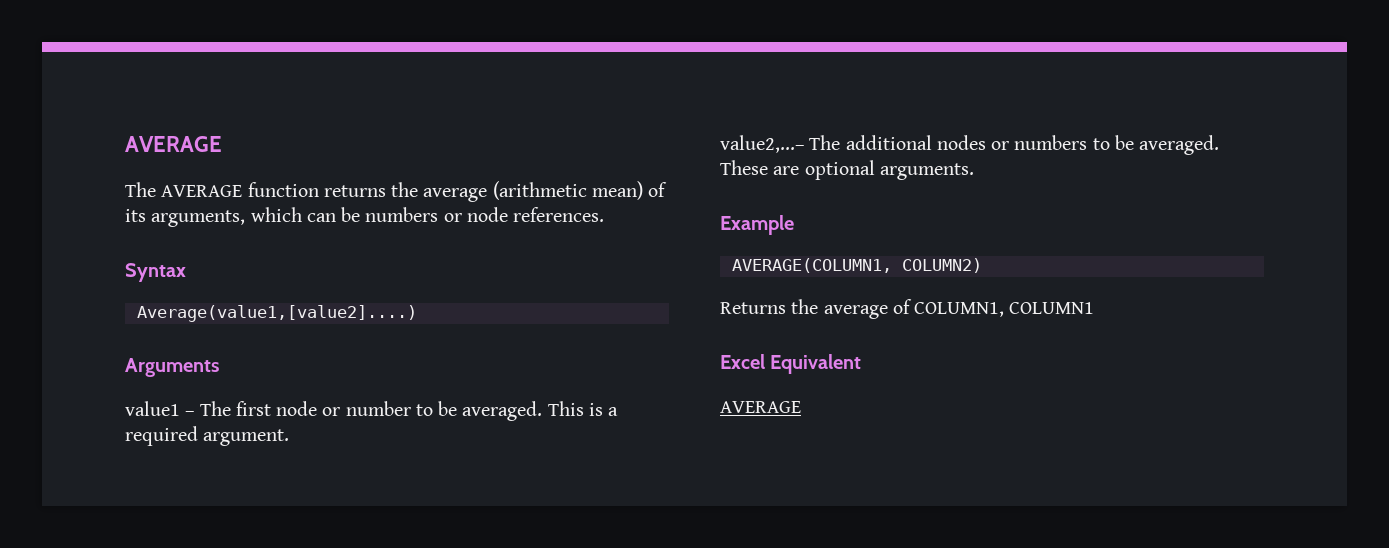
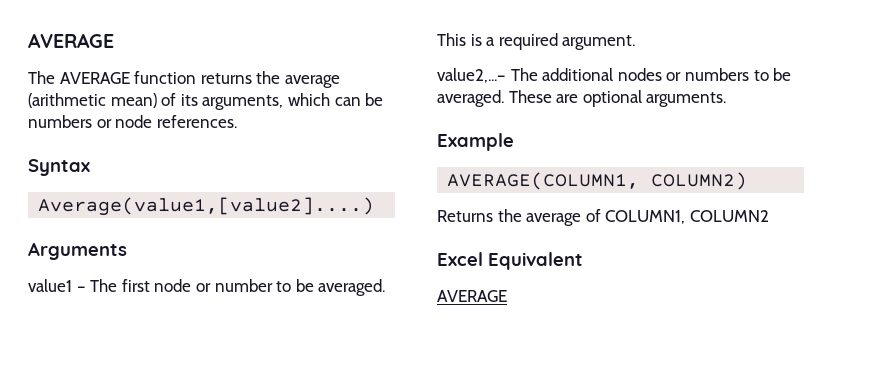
[1009,302,1095,314] COLUMN1 -> [689,210,769,222] COLUMN2

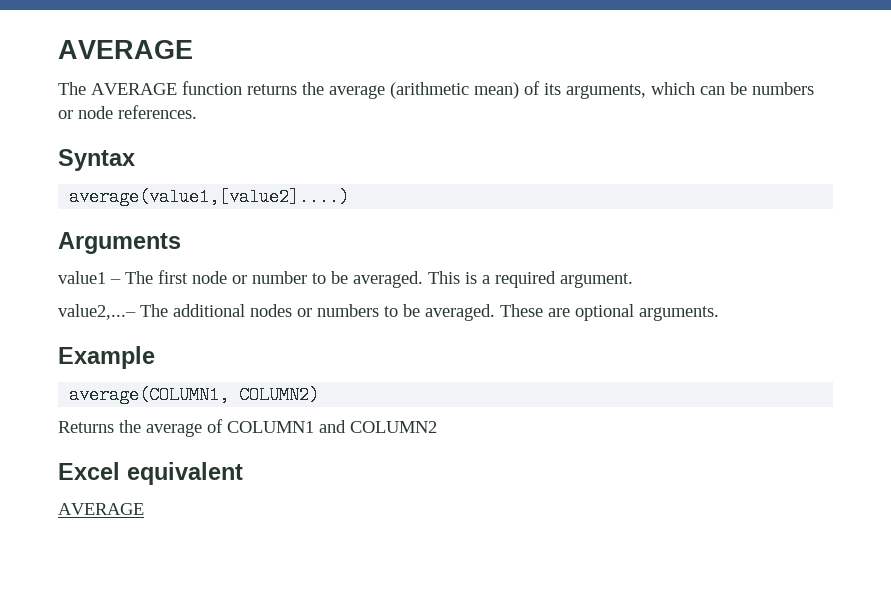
[38,197,375,216] Average(value1,[value2]....) -> [69,188,350,206] average(value1,[value2]....)
[447,172,640,190] AVERAGE(COLUMN1, -> [69,386,230,404] average(COLUMN1,
[605,210,686,224] COLUMN1, -> [227,420,346,433] COLUMN1 and
[488,252,583,270] Equivalent -> [127,462,243,485] equivalent

